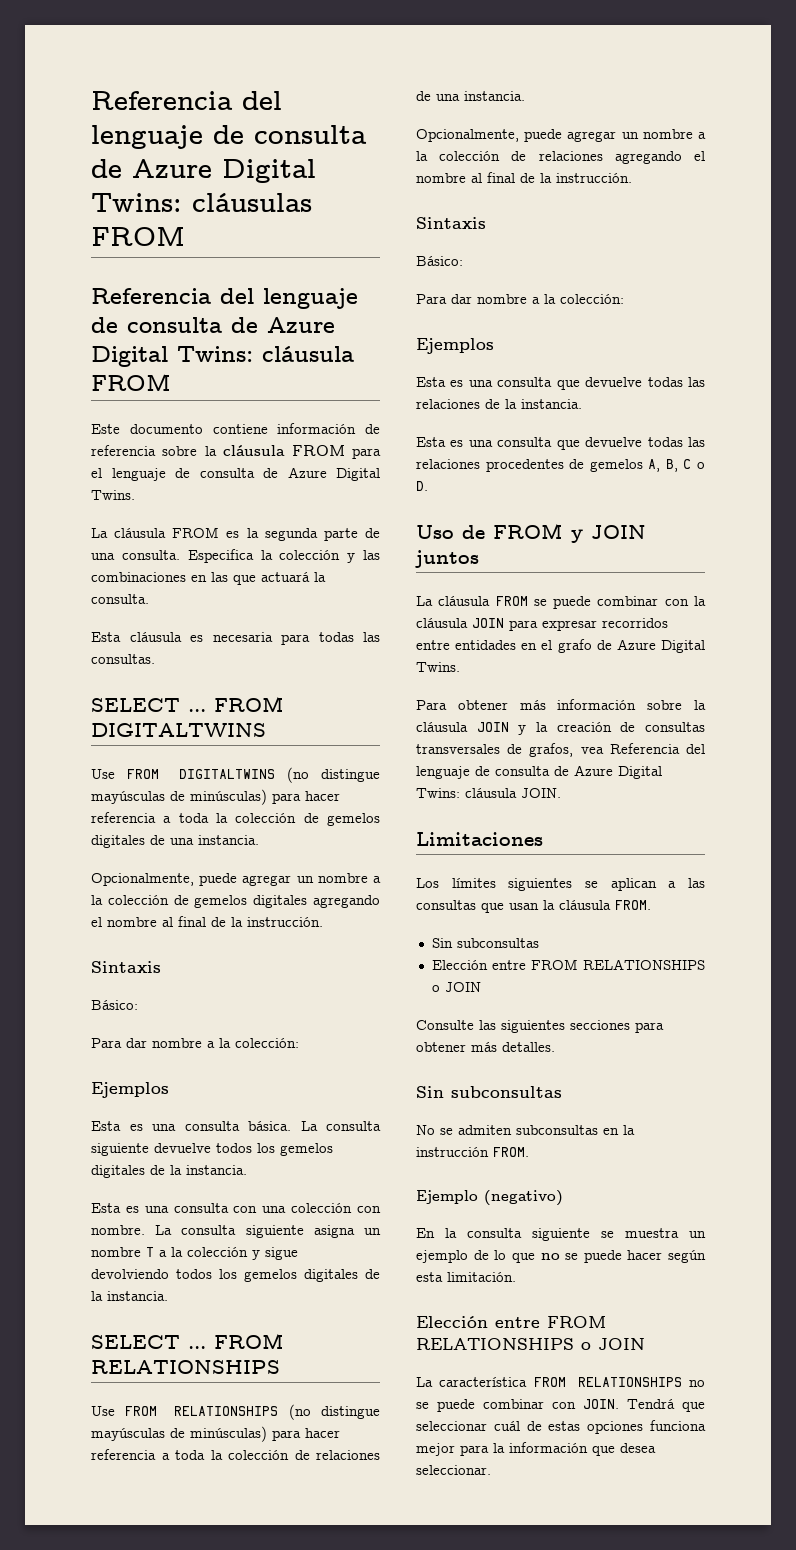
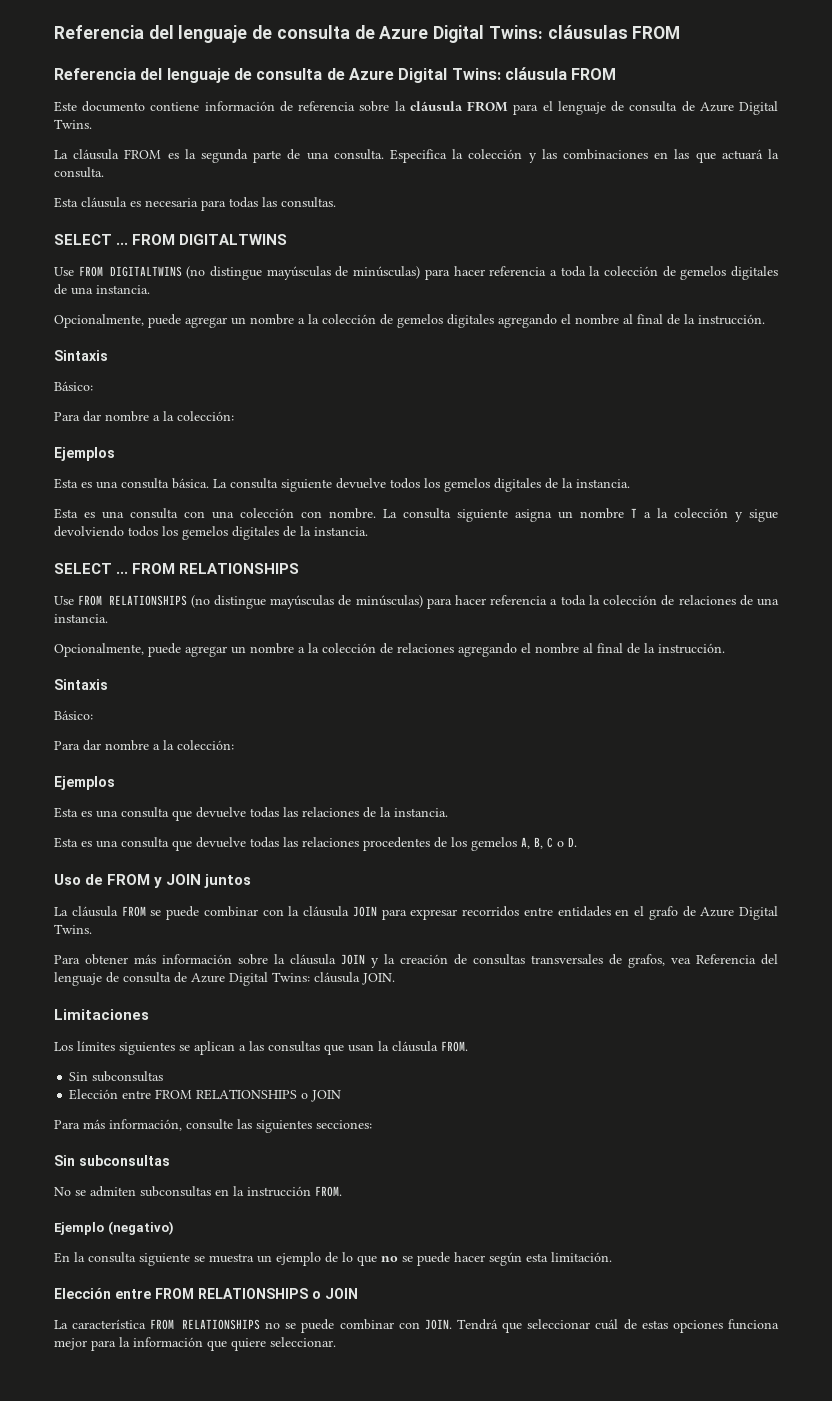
(585, 464) none -> [451,837,467,847] los
[416,1020,664,1033] [416,1042,555,1052] Consulte las siguientes secciones para obtener más detalles. -> [54,1119,372,1133] Para más información, consulte las siguientes secciones:
[620,1443,656,1453] desea -> [231,1338,266,1351] quiere

